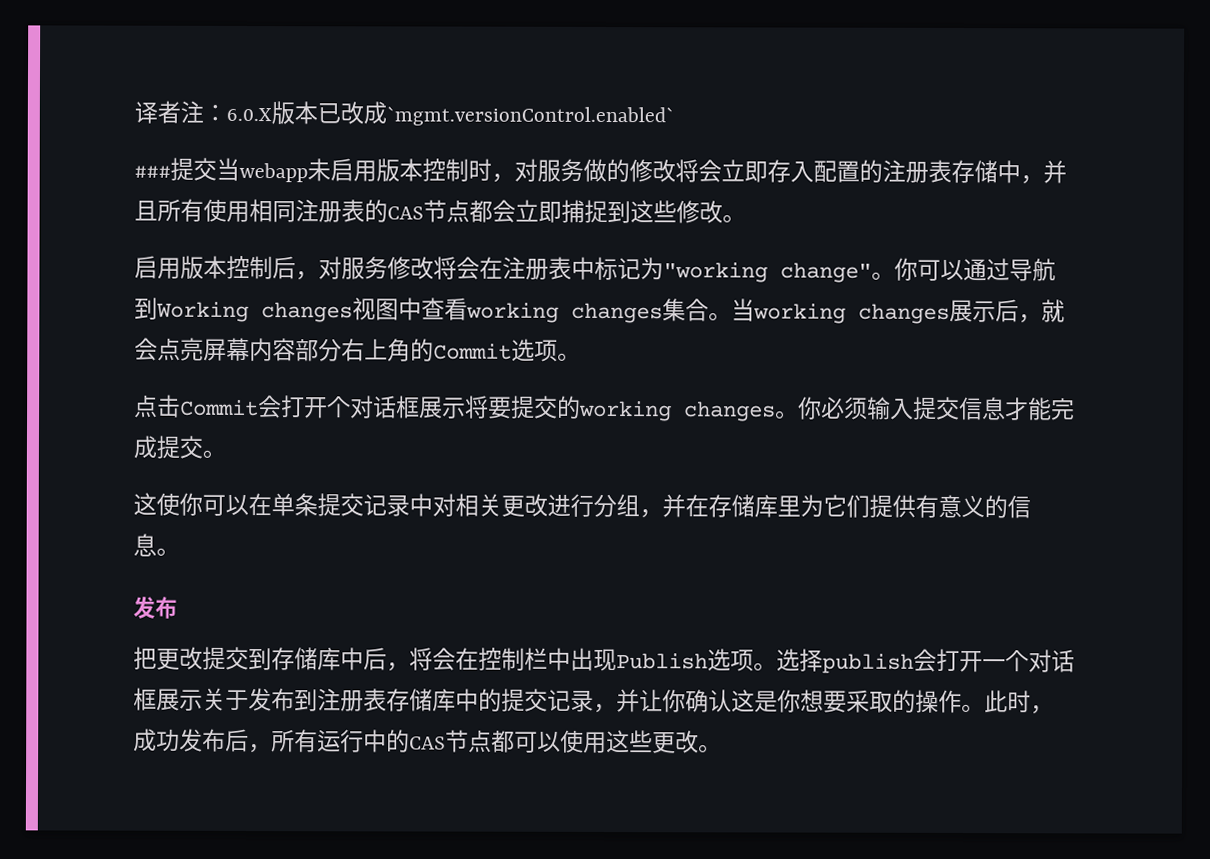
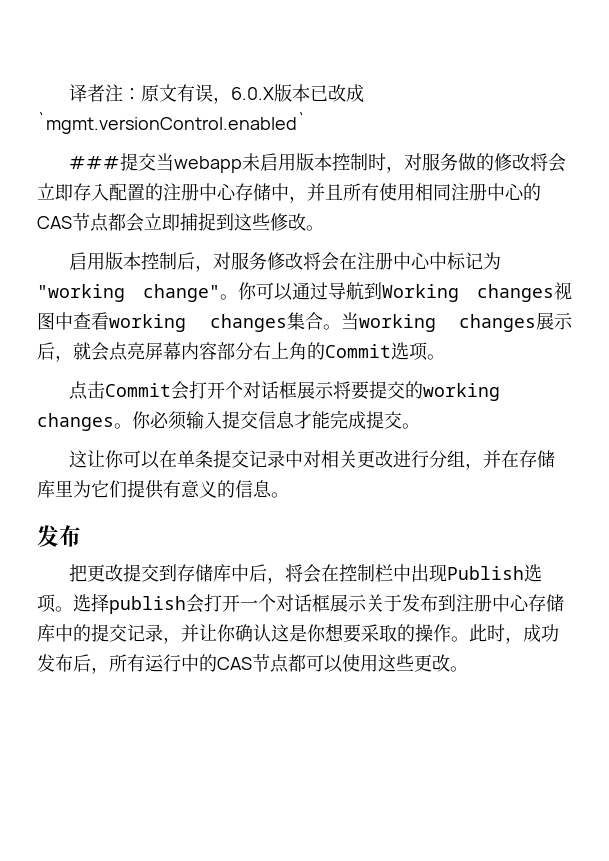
(227, 112) none -> [141,84,232,104] 原文有误，
[928,159,952,183] 表 -> [199,183,236,201] 中心
[341,199,365,223] 表 -> [487,183,524,201] 中心
[548,256,572,280] 表 -> [393,252,431,270] 中心
[156,492,180,516] 使 -> [87,450,106,467] 让
[363,688,387,712] 表 -> [492,594,529,612] 中心

